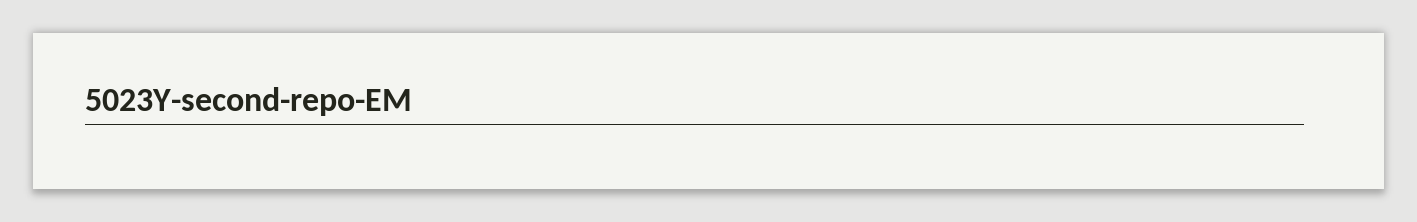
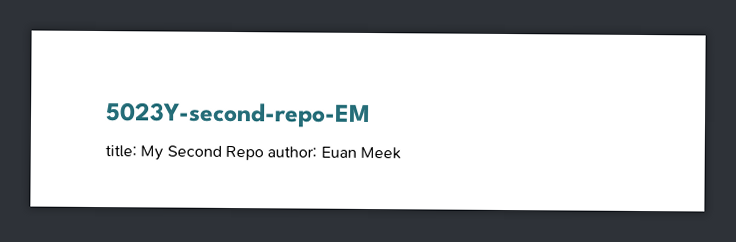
(412, 101) none -> [105,145,401,161] // title: My Second Repo author: Euan Meek

